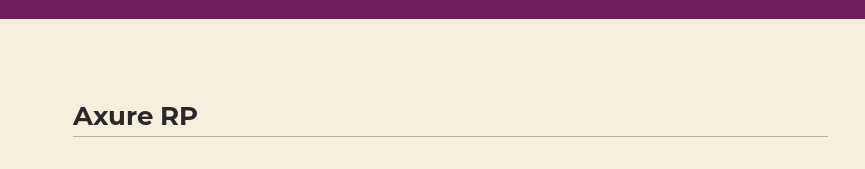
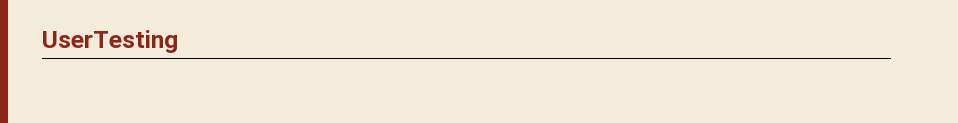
[72,107,199,125] Axure RP -> [42,30,178,53] UserTesting

